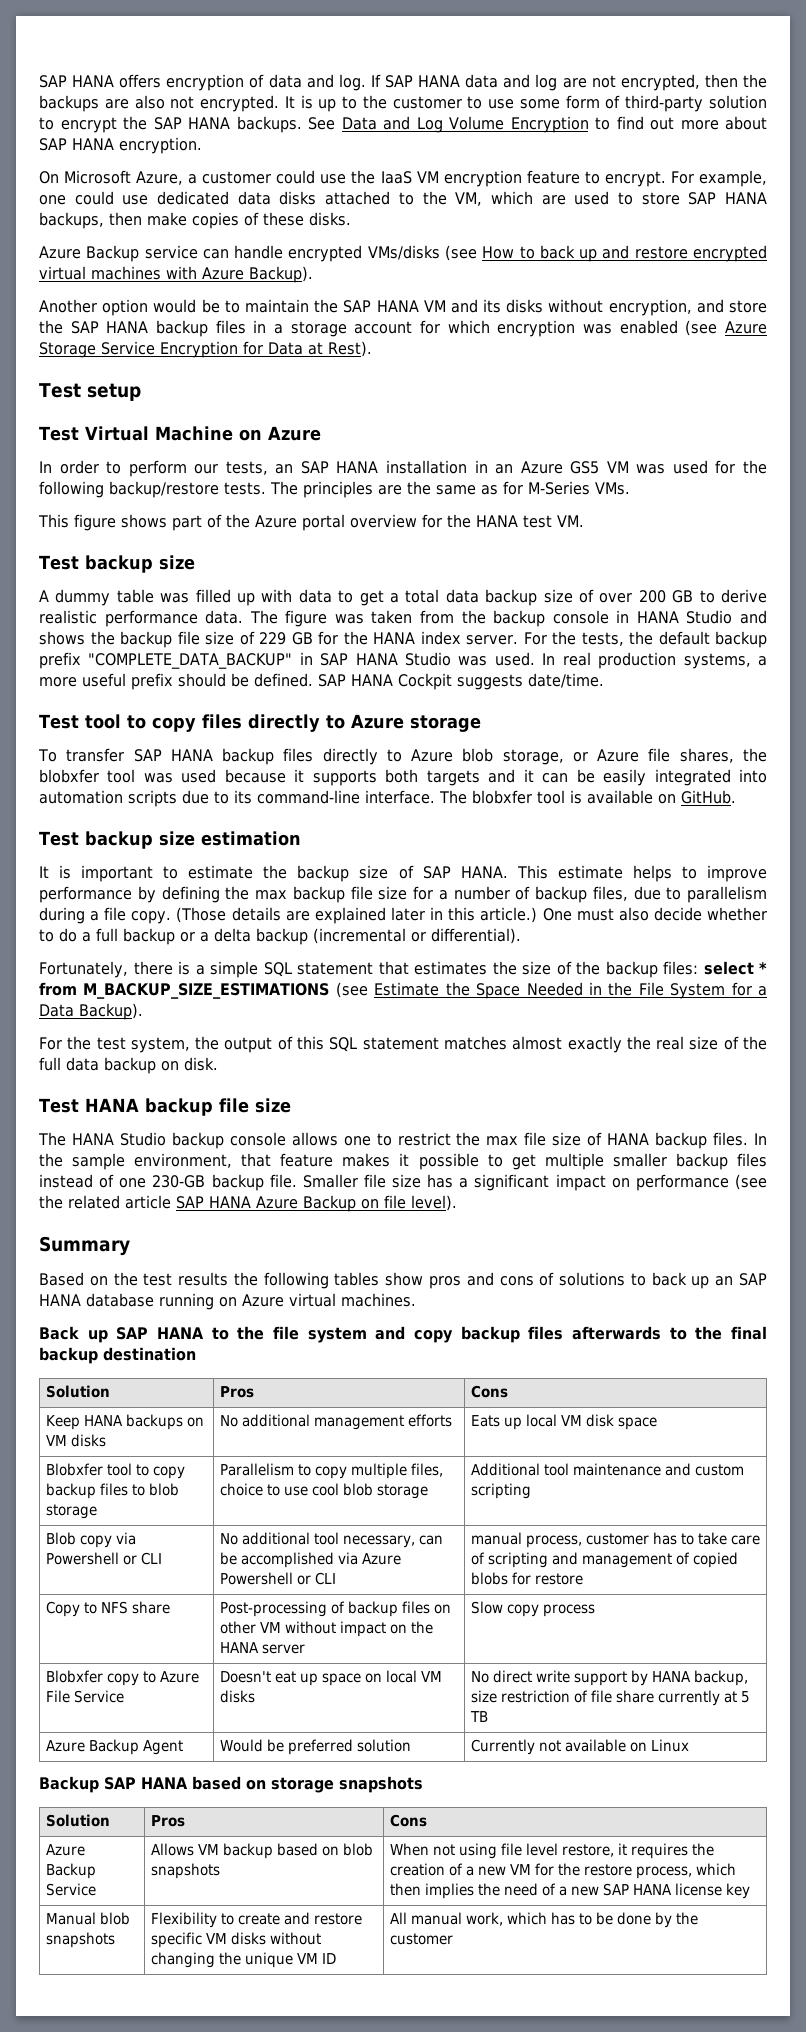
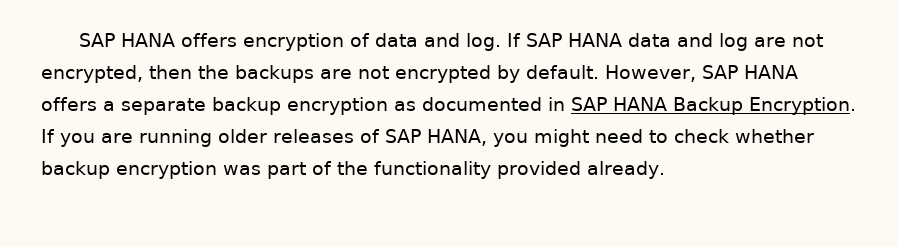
[134,95,767,112] [39,116,767,133] [39,137,202,154] [39,170,768,187] [39,191,767,206] [39,212,351,229] [39,245,768,262] [39,266,313,283] [39,299,767,316] [39,320,767,337] [39,341,372,358] [39,383,141,401] [39,426,321,441] [39,460,767,477] [39,481,630,498] [38,514,584,531] [39,555,195,573] [39,589,767,606] [39,610,767,627] [39,631,767,648] [39,652,767,669] [39,673,604,690] [39,714,481,732] [38,748,767,765] [39,769,767,786] [39,790,736,807] [39,831,301,849] [39,865,768,882] [39,886,767,903] [39,907,767,924] [39,928,521,945] [39,961,767,978] [39,982,768,999] [39,1003,143,1020] [39,1036,767,1053] [39,1057,218,1074] [39,1098,291,1116] [38,1132,768,1149] [39,1153,768,1170] [39,1174,767,1191] [39,1195,457,1212] [39,1236,130,1256] [39,1272,768,1289] [39,1293,416,1310] [39,1326,767,1343] [39,1347,196,1364] [45,1385,110,1398] [219,1386,254,1398] [470,1385,508,1398] [45,1414,204,1430] [45,1434,106,1447] [219,1414,452,1430] [470,1414,657,1430] [45,1463,185,1479] [45,1483,179,1499] [45,1504,97,1519] [219,1463,443,1479] [219,1483,428,1499] [470,1463,744,1476] [470,1483,531,1499] [45,1532,136,1548] [45,1552,162,1565] [219,1532,443,1548] [219,1552,401,1568] [219,1572,336,1585] [470,1532,760,1548] [470,1552,738,1568] [470,1572,583,1585] [45,1601,170,1617] [219,1601,451,1617] [219,1621,433,1637] [219,1642,305,1654] [470,1601,595,1617] [45,1670,199,1686] [45,1690,124,1703] [219,1670,442,1686] [219,1690,255,1703] [470,1670,748,1686] [470,1690,750,1706] [469,1711,488,1722] [45,1739,183,1755] [219,1739,411,1755] [470,1739,689,1755] [39,1776,423,1793] [45,1814,110,1827] [150,1815,185,1827] [389,1814,427,1827] [45,1844,85,1856] [45,1863,96,1879] [45,1883,96,1896] [150,1843,373,1859] [150,1863,220,1879] [389,1843,714,1859] [389,1863,736,1879] [389,1883,750,1899] [45,1912,130,1925] [45,1932,115,1948] [150,1912,362,1928] [150,1932,321,1948] [150,1952,336,1968] [389,1912,698,1928] [389,1933,453,1945] also not encrypted. It is up to the customer to use some form of third-party solution to encrypt the SAP HANA backups. See Data and Log Volume Encryption to find out more about SAP HANA encryption. // On Microsoft Azure, a customer could use the IaaS VM encryption feature to encrypt. For example, one could use dedicated data disks attached to the VM, which are used to store SAP HANA backups, then make copies of these disks. // Azure Backup service can handle encrypted VMs/disks (see How to back up and restore encrypted virtual machines with Azure Backup). // Another option would be to maintain the SAP HANA VM and its disks without encryption, and store the SAP HANA backup files in a storage account for which encryption was enabled (see Azure Storage Service Encryption for Data at Rest). // Test setup // Test Virtual Machine on Azure // In order to perform our tests, an SAP HANA installation in an Azure GS5 VM was used for the following backup/restore tests. The principles are the same as for M-Series VMs. // This figure shows part of the Azure portal overview for the HANA test VM. // Test backup size // A dummy table was filled up with data to get a total data backup size of over 200 GB to derive realistic performance data. The figure was taken from the backup console in HANA Studio and shows the backup file size of 229 GB for the HANA index server. For the tests, the default backup prefix "COMPLETE_DATA_BACKUP" in SAP HANA Studio was used. In real production systems, a more useful prefix should be defined. SAP HANA Cockpit suggests date/time. // Test tool to copy files directly to Azure storage // To transfer SAP HANA backup files directly to Azure blob storage, or Azure file shares, the blobxfer tool was used because it supports both targets and it can be easily integrated into automation scripts due to its command-line interface. The blobxfer tool is available on GitHub. // Test backup size estimation // It is important to estimate the backup size of SAP HANA. This estimate helps to improve performance by defining the max backup file size for a number of backup files, due to parallelism during a file copy. (Those details are explained later in this article.) One must also decide whether to do a full backup or a delta backup (incremental or differential). // Fortunately, there is a simple SQL statement that estimates the size of the backup files: select * from M_BACKUP_SIZE_ESTIMATIONS (see Estimate the Space Needed in the File System for a Data Backup). // For the test system, the output of this SQL statement matches almost exactly the real size of the full data backup on disk. // Test HANA backup file size // The HANA Studio backup console allows one to restrict the max file size of HANA backup files. In the sample environment, that feature makes it possible to get multiple smaller backup files instead of one 230-GB backup file. Smaller file size has a significant impact on performance (see the related article SAP HANA Azure Backup on file level). // Summary // Based on the test results the following tables show pros and cons of solutions to back up an SAP HANA database running on Azure virtual machines. // Back up SAP HANA to the file system and copy backup files afterwards to the final backup destination // Solution | Pros | Cons // Keep HANA backups on VM disks | No additional management efforts | Eats up local VM disk space // Blobxfer tool to copy backup files to blob storage | Parallelism to copy multiple files, choice to use cool blob storage | Additional tool maintenance and custom scripting // Blob copy via Powershell or CLI | No additional tool necessary, can be accomplished via Azure Powershell or CLI | manual process, customer has to take care of scripting and management of copied blobs for restore // Copy to NFS share | Post-processing of backup files on other VM without impact on the HANA server | Slow copy process // Blobxfer copy to Azure File Service | Doesn't eat up space on local VM disks | No direct write support by HANA backup, size restriction of file share currently at 5 TB // Azure Backup Agent | Would be preferred solution | Currently not available on Linux // Backup SAP HANA based on storage snapshots // Solution | Pros | Cons // Azure Backup Service | Allows VM backup based on blob snapshots | When not using file level restore, it requires the creation of a new VM for the restore process, which then implies the need of a new SAP HANA license key // Manual blob snapshots | Flexibility to create and restore specific VM disks without changing the unique VM ID | All manual work, which has to be done by the customer -> [358,65,798,83] [41,97,856,115] [41,129,814,147] [41,161,665,179] not encrypted by default. However, SAP HANA offers a separate backup encryption as documented in SAP HANA Backup Encryption. If you are running older releases of SAP HANA, you might need to check whether backup encryption was part of the functionality provided already.

